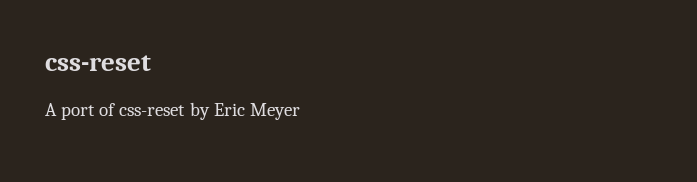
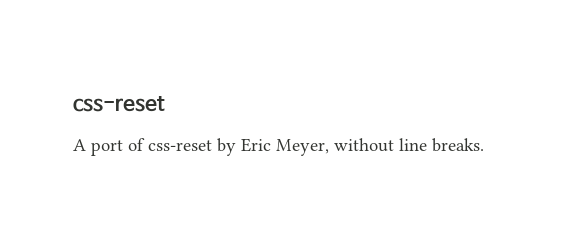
[249,103,300,120] Meyer -> [276,138,484,156] Meyer, without line breaks.

